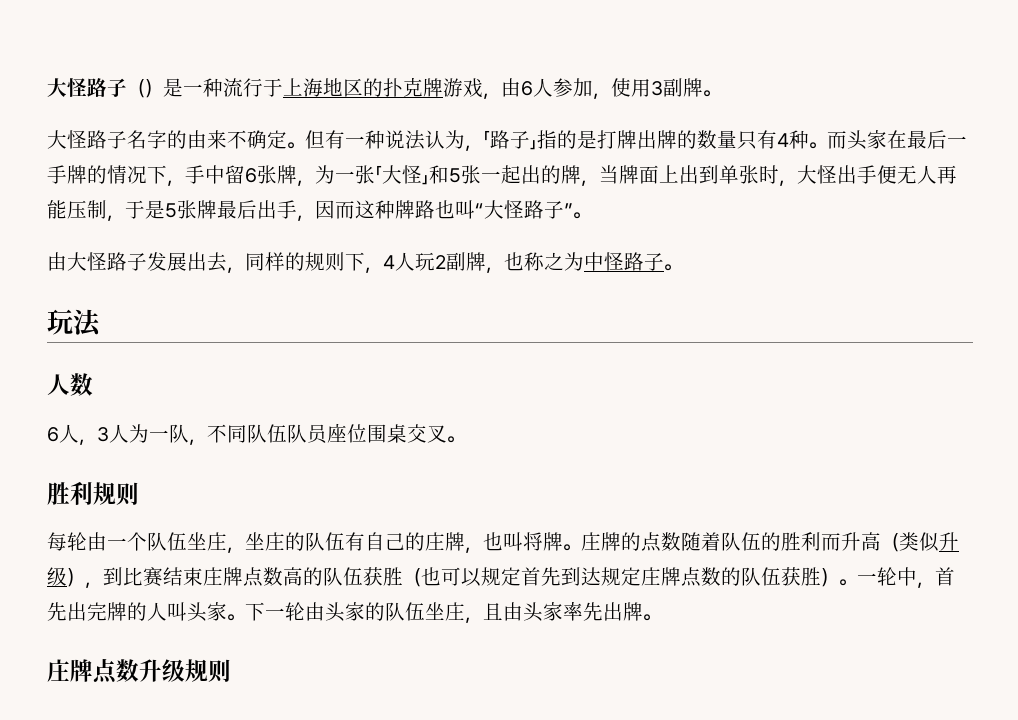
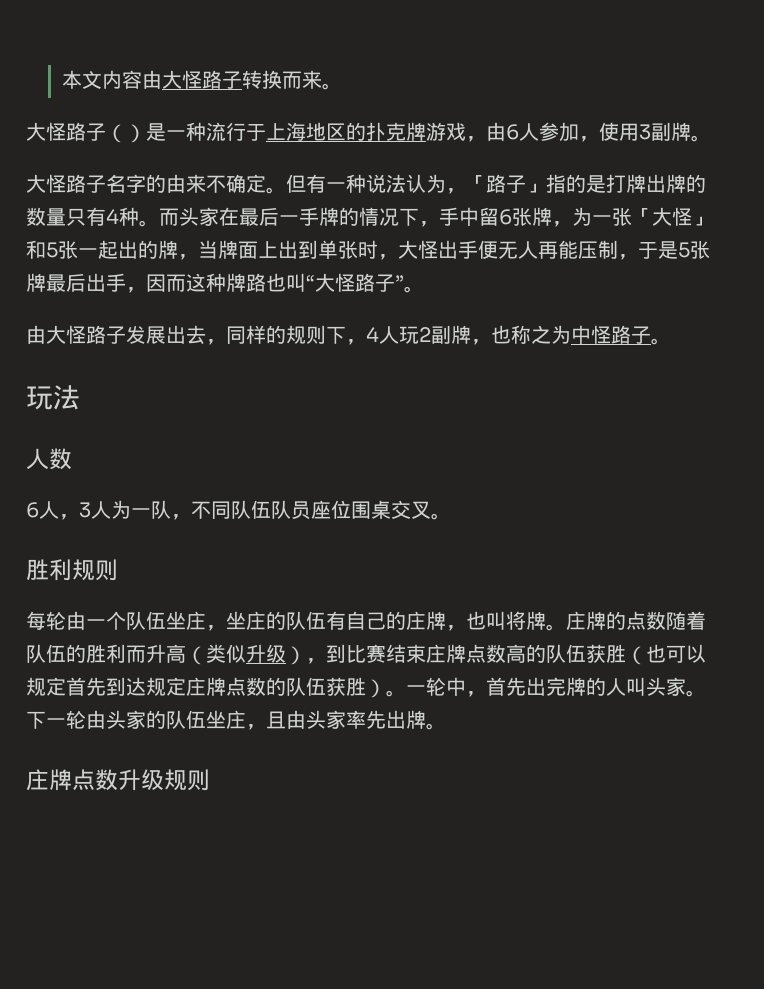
(47, 87) none -> [62,70,343,90] 本文内容由大怪路子转换而来。 //

